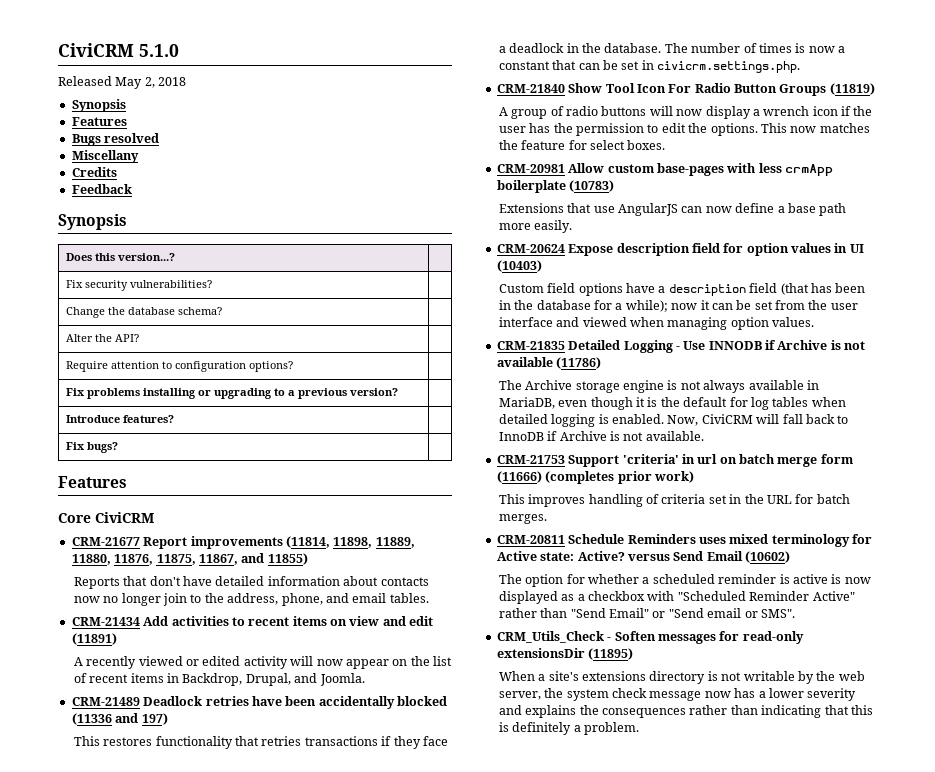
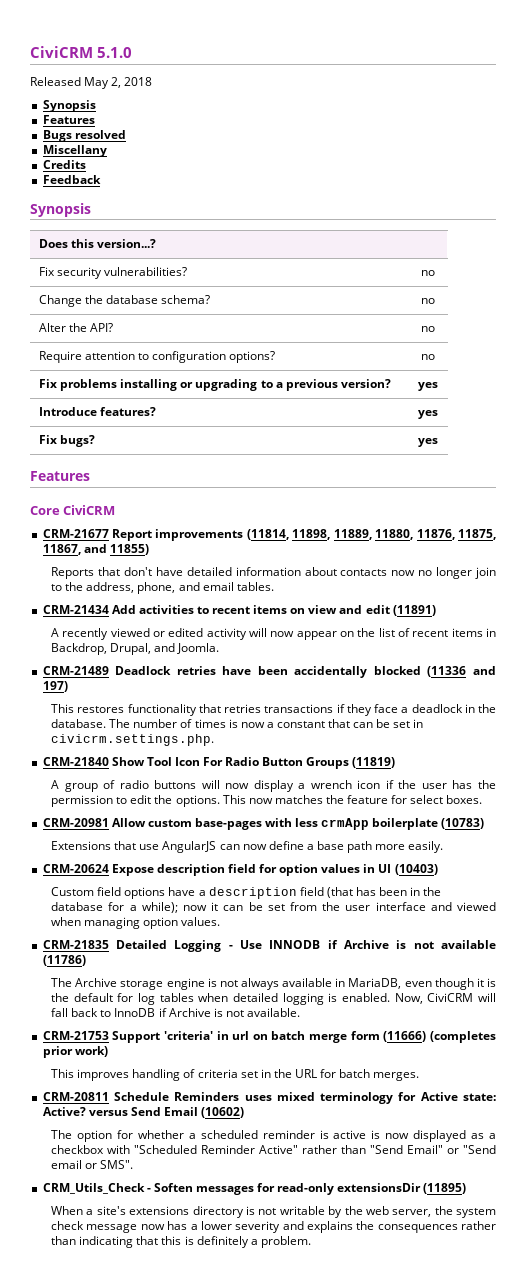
(212, 284) none -> [421,270,435,276] no
(222, 311) none -> [421,298,435,304] no
(139, 338) none -> [421,326,435,332] no
(293, 366) none -> [421,354,435,360] no
(398, 392) none -> [418,382,438,391] yes
(174, 419) none -> [418,410,438,419] yes
(118, 447) none -> [418,438,438,447] yes

